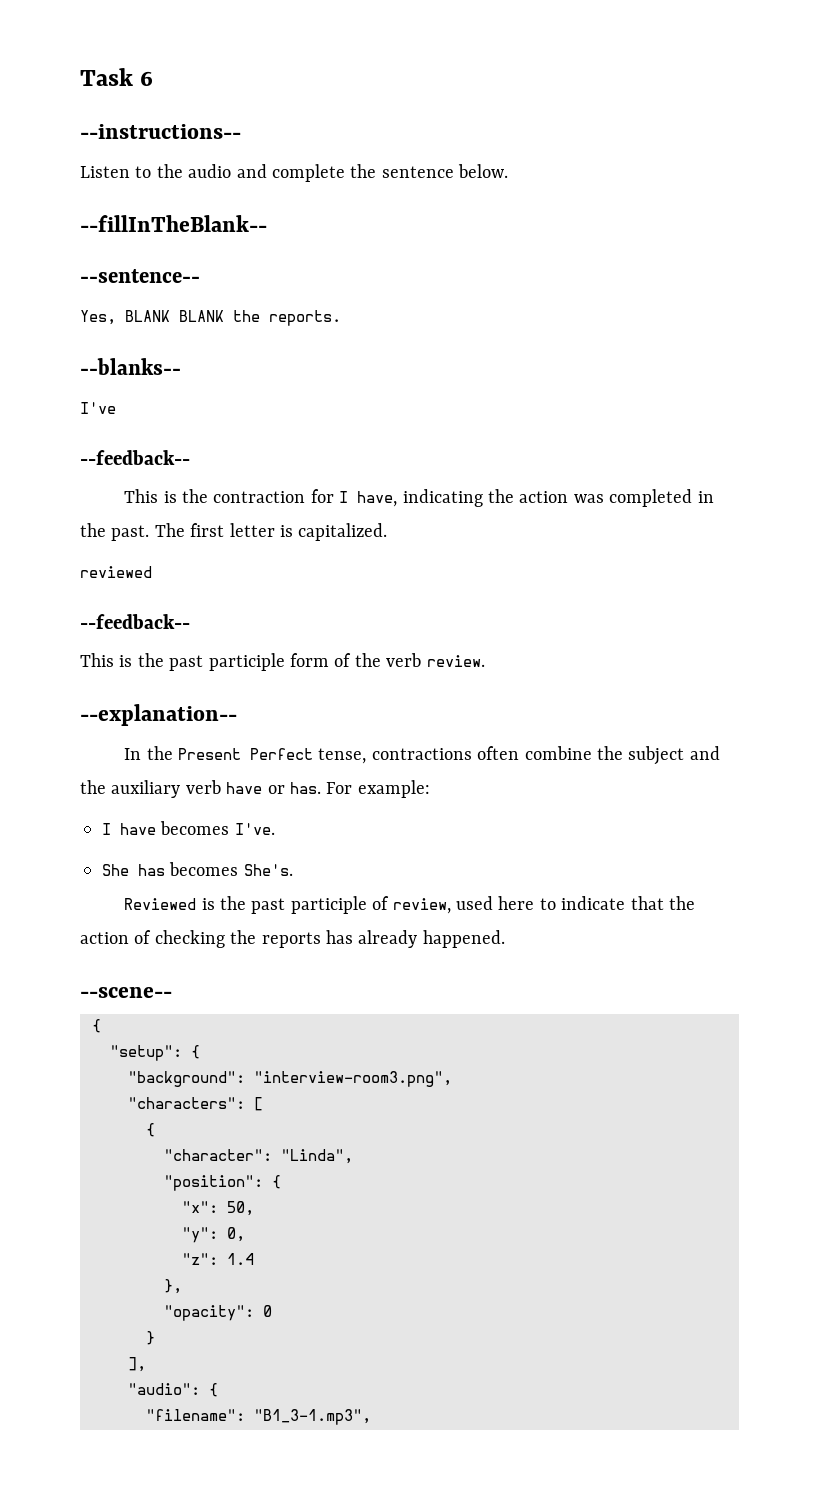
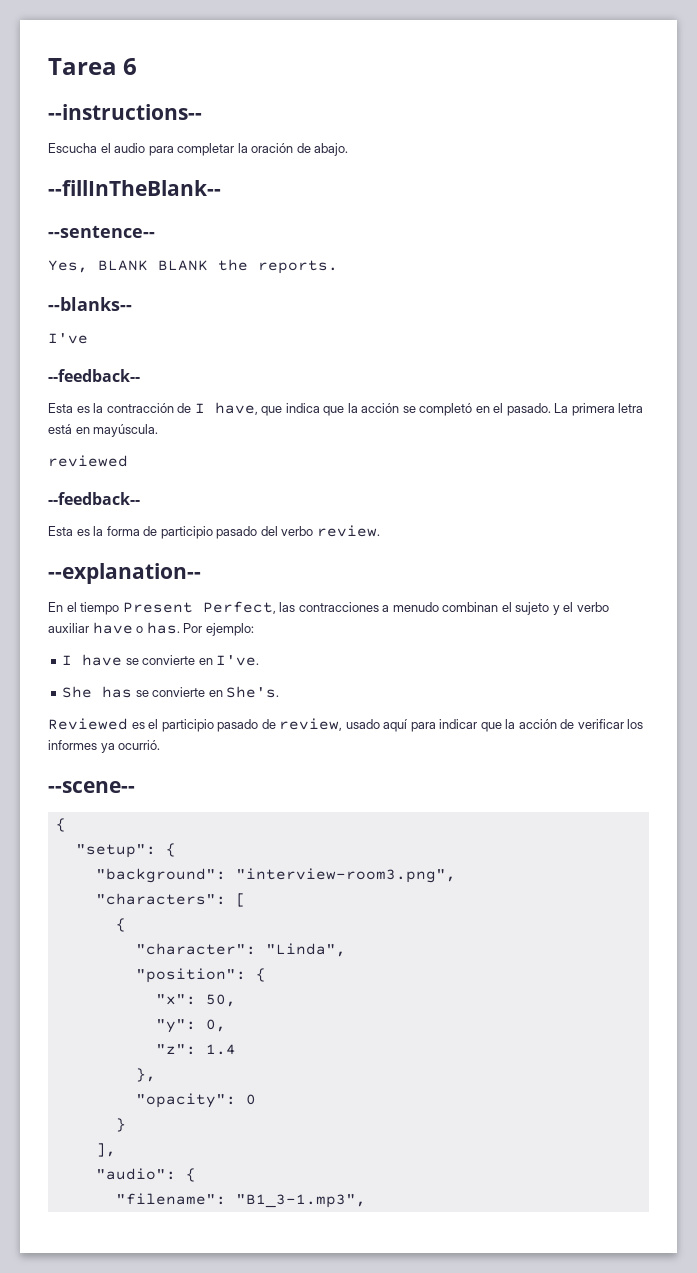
[80,68,133,86] Task -> [48,58,117,75] Tarea
[80,164,509,182] Listen to the audio and complete the sentence below. -> [48,143,349,156] Escucha el audio para completar la oración de abajo.
[124,489,714,507] [80,523,388,541] [80,566,152,578] [80,614,190,629] [80,653,485,671] [80,704,237,726] [124,746,720,765] [80,780,430,798] This is the contraction for I have, indicating the action was completed in the past. The first letter is capitalized. // reviewed // --feedback-- // This is the past participle form of the verb review. // --explanation-- // In the Present Perfect tense, contractions often combine the subject and the auxiliary verb have or has. For example: -> [48,402,644,416] [48,424,159,437] [48,455,128,467] [48,492,140,505] [48,525,380,539] [48,563,201,584] [48,601,609,615] [48,622,254,636] Esta es la contracción de I have, que indica que la acción se completó en el pasado. La primera letra está en mayúscula. // reviewed // --feedback-- // Esta es la forma de participio pasado del verbo review. // --explanation-- // En el tiempo Present Perfect, las contracciones a menudo combinan el sujeto y el verbo auxiliar have o has. Por ejemplo:
[160,821,230,835] becomes -> [125,655,213,665] se convierte en
[169,862,239,876] becomes -> [135,687,223,697] se convierte en
[201,896,695,914] [80,930,505,948] is the past participle of review, used here to indicate that the action of checking the reports has already happened. -> [131,718,644,732] [48,740,161,753] es el participio pasado de review, usado aquí para indicar que la acción de verificar los informes ya ocurrió.

